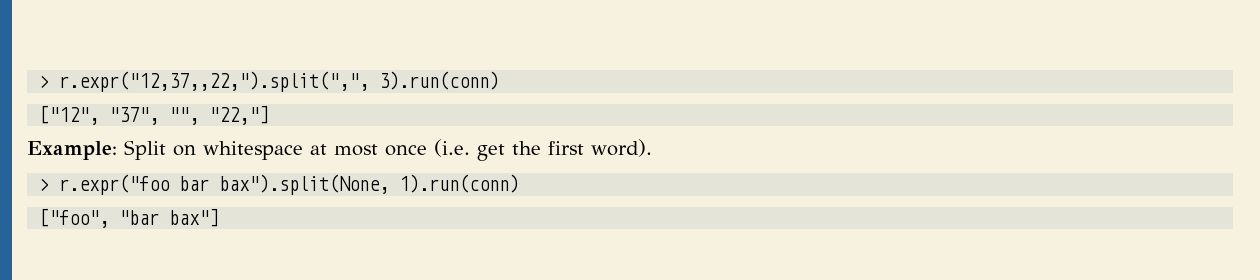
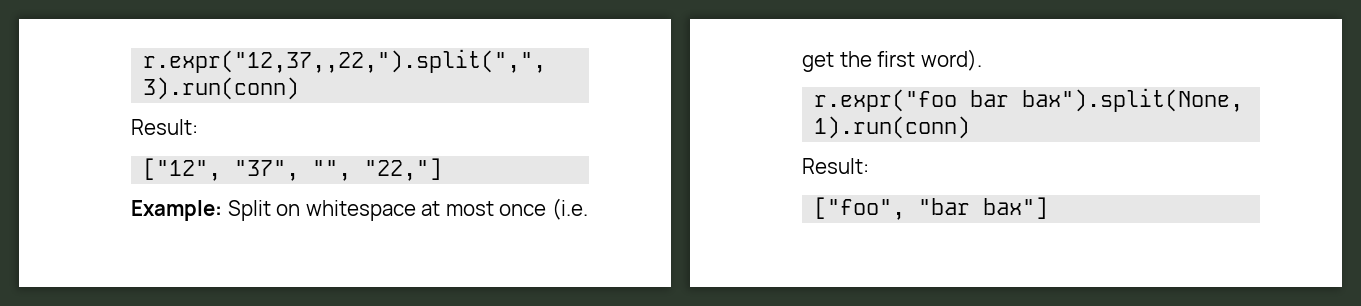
[39,75,50,88] > -> (143, 61) none
(500, 80) none -> [131,119,198,135] // Result:
[39,178,50,191] > -> (982, 60) none
(520, 183) none -> [802,158,869,174] // Result:

